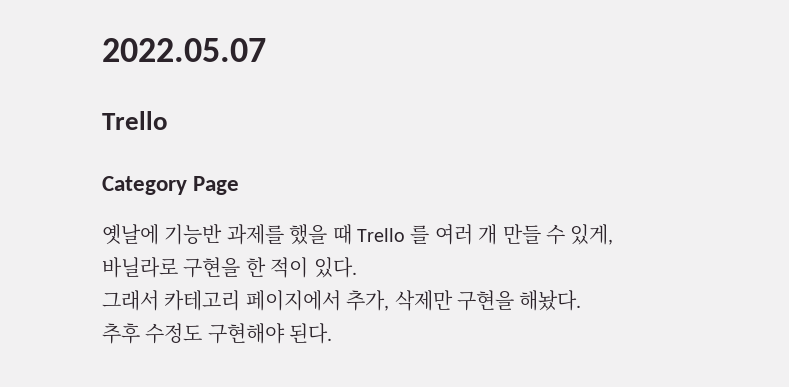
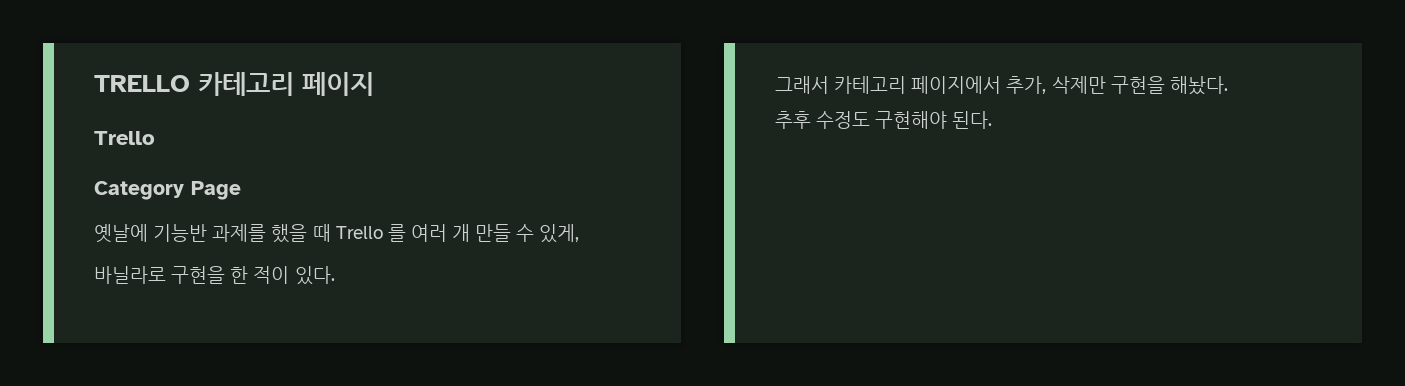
[102,38,266,62] 2022.05.07 -> [94,72,374,96] TRELLO 카테고리 페이지

